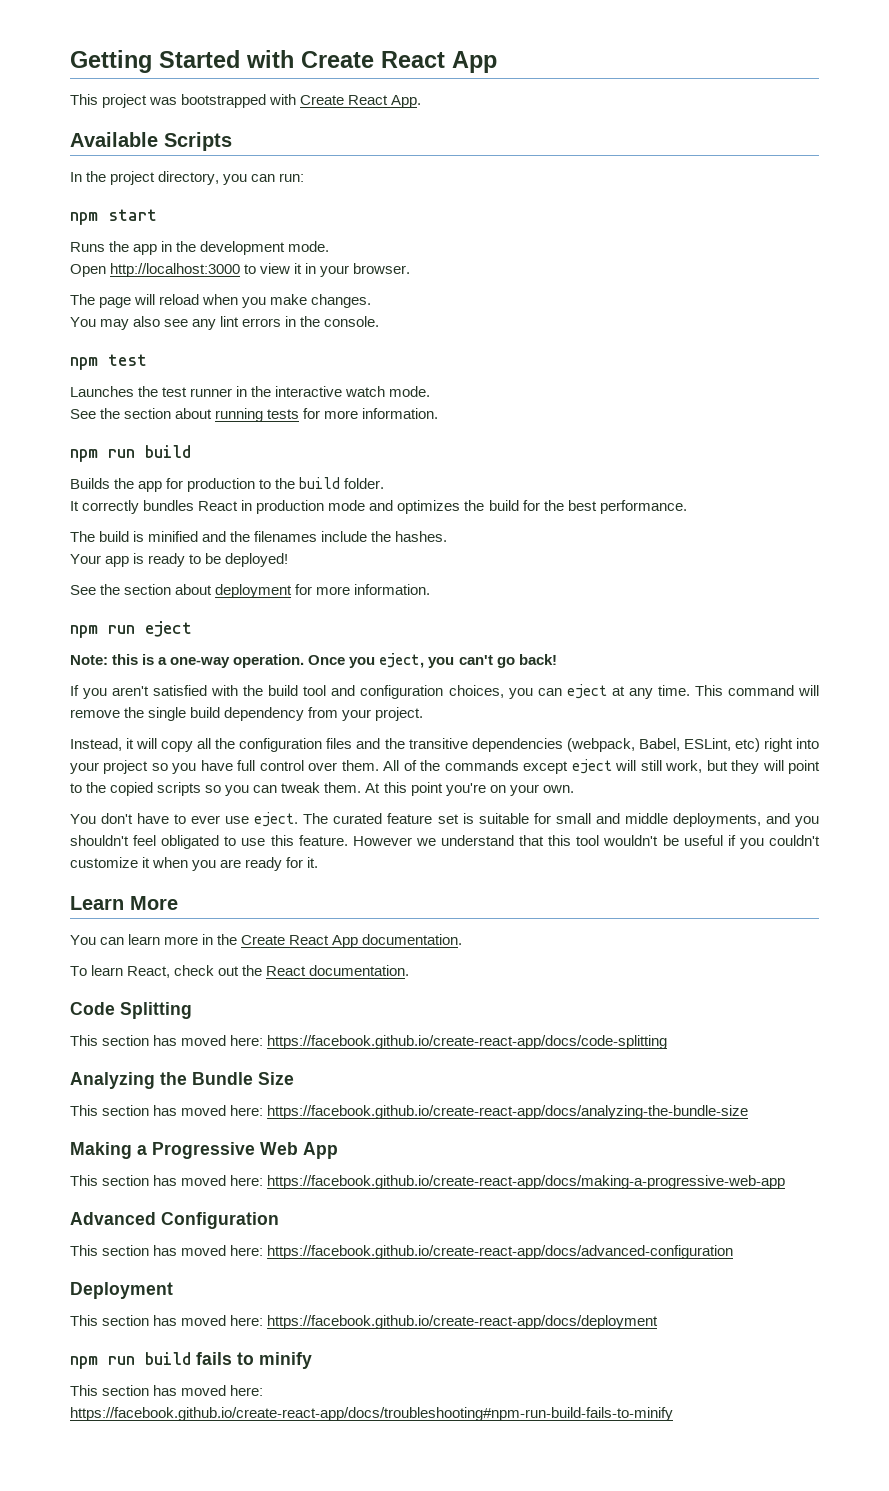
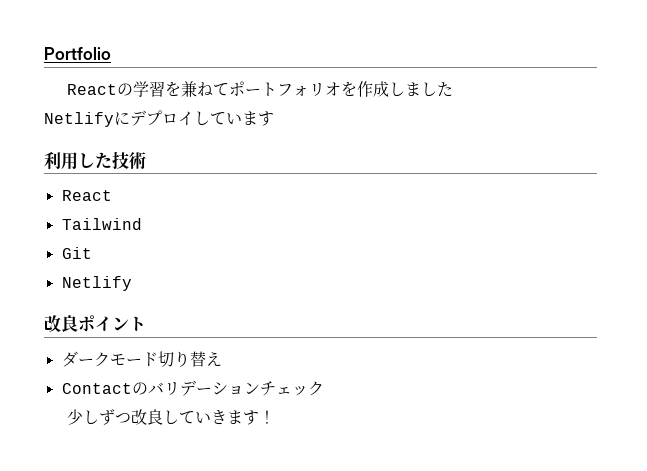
[70,50,497,73] [70,94,422,108] [70,132,232,151] [70,171,305,185] [70,209,157,225] [70,241,330,255] [70,263,411,277] [70,294,372,308] [70,316,380,330] [70,354,147,370] [70,386,431,397] [70,408,439,422] [70,445,191,462] [70,477,385,492] [70,500,687,514] [70,531,448,542] [70,553,289,567] [70,584,431,598] [70,621,192,638] [70,653,557,668] [70,684,820,699] [70,707,424,721] [70,738,819,752] [70,759,821,774] [70,782,574,796] [70,812,820,827] [70,835,820,849] [70,857,319,871] [70,896,178,910] [70,934,463,948] [70,965,410,978] [70,1002,192,1019] [70,1035,668,1049] [70,1072,294,1089] [70,1105,749,1119] [70,1142,338,1159] [70,1175,786,1189] [70,1212,279,1229] [70,1245,734,1259] [70,1282,173,1299] [70,1315,659,1329] [70,1352,312,1369] [70,1385,264,1396] [70,1407,673,1421] Getting Started with Create React App // This project was bootstrapped with Create React App. // Available Scripts // In the project directory, you can run: // npm start // Runs the app in the development mode. // Open http://localhost:3000 to view it in your browser. // The page will reload when you make changes. // You may also see any lint errors in the console. // npm test // Launches the test runner in the interactive watch mode. // See the section about running tests for more information. // npm run build // Builds the app for production to the build folder. // It correctly bundles React in production mode and optimizes the build for the best performance. // The build is minified and the filenames include the hashes. // Your app is ready to be deployed! // See the section about deployment for more information. // npm run eject // Note: this is a one-way operation. Once you eject, you can't go back! // If you aren't satisfied with the build tool and configuration choices, you can eject at any time. This command will remove the single build dependency from your project. // Instead, it will copy all the configuration files and the transitive dependencies (webpack, Babel, ESLint, etc) right into your project so you have full control over them. All of the commands except eject will still work, but they will point to the copied scripts so you can tweak them. At this point you're on your own. // You don't have to ever use eject. The curated feature set is suitable for small and middle deployments, and you shouldn't feel obligated to use this feature. However we understand that this tool wouldn't be useful if you couldn't customize it when you are ready for it. // Learn More // You can learn more in the Create React App documentation. // To learn React, check out the React documentation. // Code Splitting // This section has moved here: https://facebook.github.io/create-react-app/docs/code-splitting // Analyzing the Bundle Size // This section has moved here: https://facebook.github.io/create-react-app/docs/analyzing-the-bundle-size // Making a Progressive Web App // This section has moved here: https://facebook.github.io/create-react-app/docs/making-a-progressive-web-app // Advanced Configuration // This section has moved here: https://facebook.github.io/create-react-app/docs/advanced-configuration // Deployment // This section has moved here: https://facebook.github.io/create-react-app/docs/deployment // npm run build fails to minify // This section has moved here: https://facebook.github.io/create-react-app/docs/troubleshooting#npm-run-build-fails-to-minify -> [44,47,111,60] [66,81,453,97] [44,110,274,127] [44,151,146,170] [61,190,112,201] [61,218,142,230] [61,247,92,259] [61,276,132,291] [44,315,146,333] [61,351,222,367] [61,380,324,396] [66,409,275,425] Portfolio // Reactの学習を兼ねてポートフォリオを作成しました // Netlifyにデプロイしています // 利用した技術 // React // Tailwind // Git // Netlify // 改良ポイント // ダークモード切り替え // Contactのバリデーションチェック // 少しずつ改良していきます！

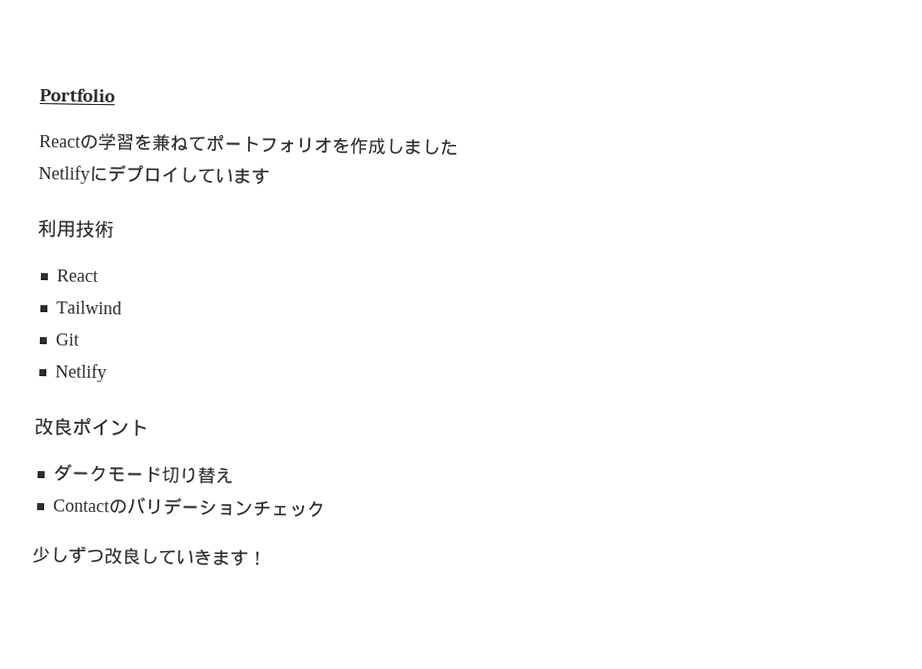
[78,152,112,168] した -> (76, 229) none

